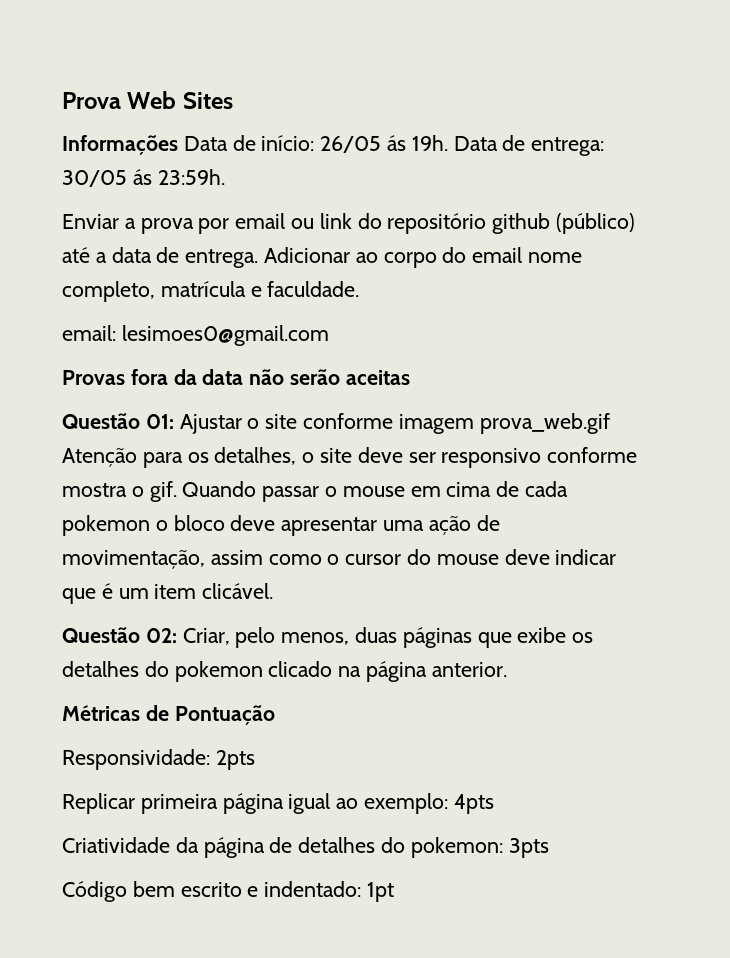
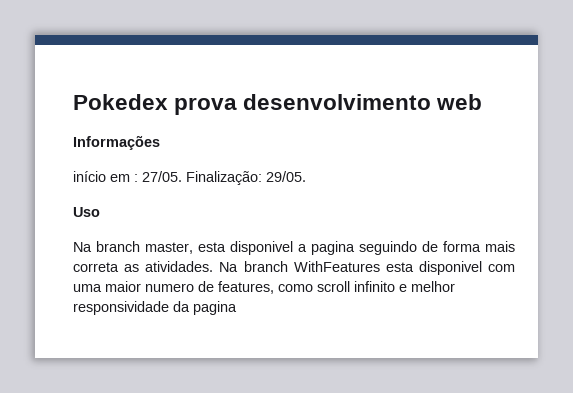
[62,91,233,109] [62,135,605,156] [62,169,225,187] [62,213,636,234] [62,247,583,268] [62,281,360,302] [62,325,329,346] [62,369,410,385] [62,413,610,434] [62,447,638,468] [62,481,569,502] [62,515,500,536] [62,549,617,569] [62,583,274,604] [62,627,594,648] [62,661,507,682] [62,705,275,725] [62,749,255,770] [62,793,494,814] [62,837,549,858] [62,881,395,902] Prova Web Sites // Informações Data de início: 26/05 ás 19h. Data de entrega: 30/05 ás 23:59h. // Enviar a prova por email ou link do repositório github (público) até a data de entrega. Adicionar ao corpo do email nome completo, matrícula e faculdade. // email: lesimoes0@gmail.com // Provas fora da data não serão aceitas // Questão 01: Ajustar o site conforme imagem prova_web.gif Atenção para os detalhes, o site deve ser responsivo conforme mostra o gif. Quando passar o mouse em cima de cada pokemon o bloco deve apresentar uma ação de movimentação, assim como o cursor do mouse deve indicar que é um item clicável. // Questão 02: Criar, pelo menos, duas páginas que exibe os detalhes do pokemon clicado na página anterior. // Métricas de Pontuação // Responsividade: 2pts // Replicar primeira página igual ao exemplo: 4pts // Criatividade da página de detalhes do pokemon: 3pts // Código bem escrito e indentado: 1pt -> [73,94,483,115] [73,135,160,150] [73,171,306,185] [73,207,100,217] [73,241,515,255] [73,261,515,275] [73,281,455,294] [73,301,237,315] Pokedex prova desenvolvimento web // Informações // início em : 27/05. Finalização: 29/05. // Uso // Na branch master, esta disponivel a pagina seguindo de forma mais correta as atividades. Na branch WithFeatures esta disponivel com uma maior numero de features, como scroll infinito e melhor responsividade da pagina

